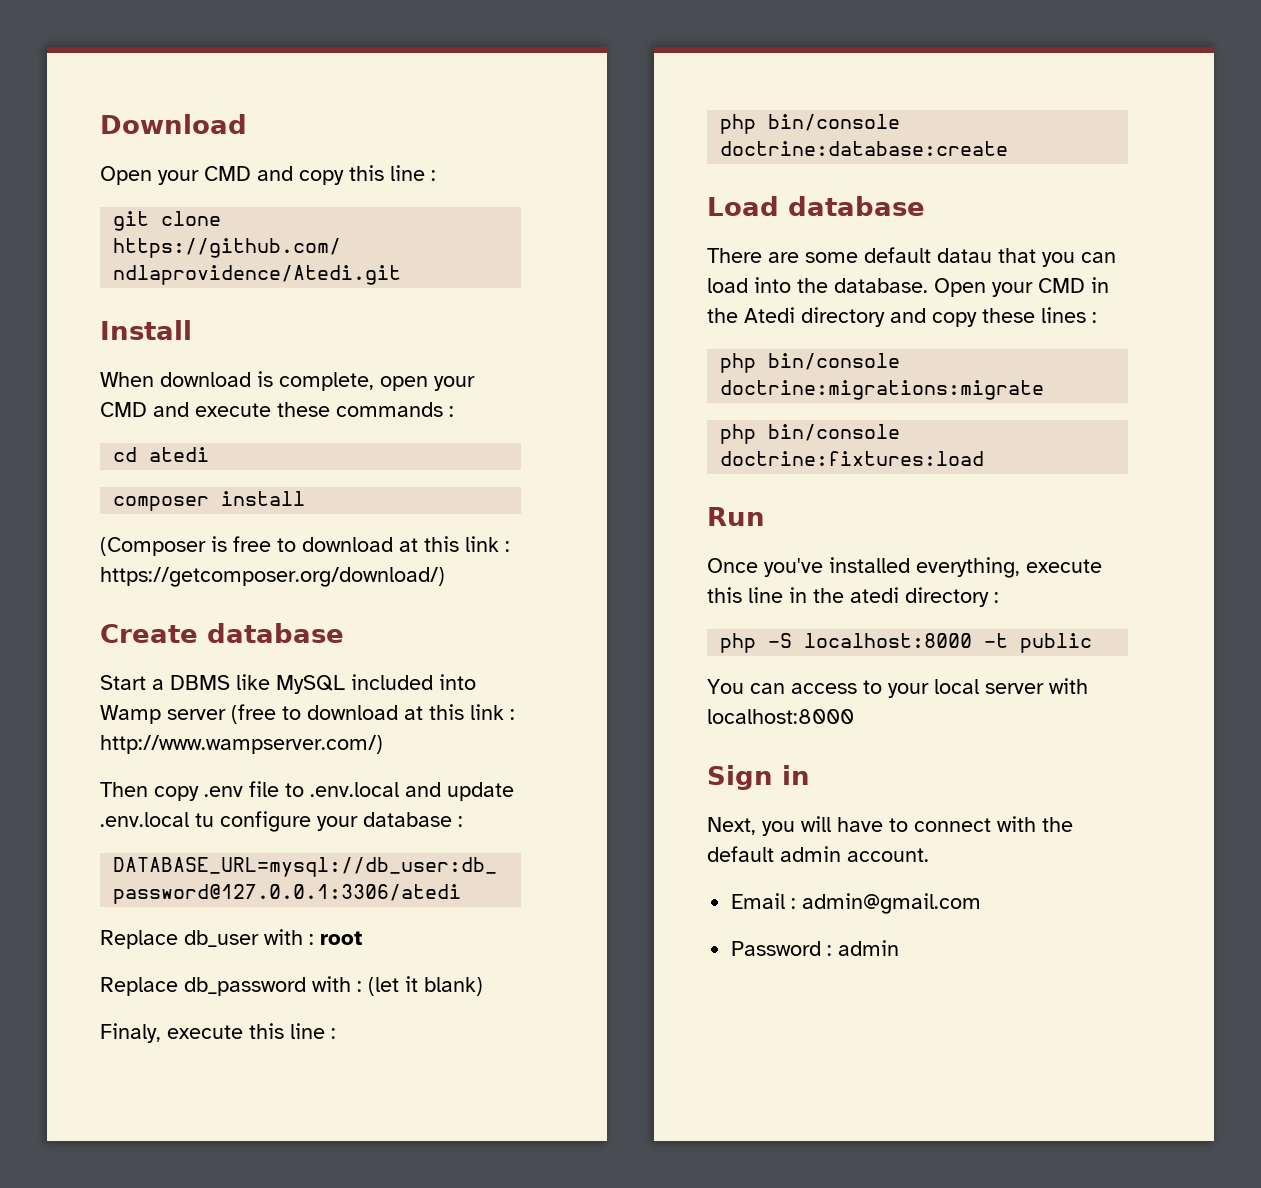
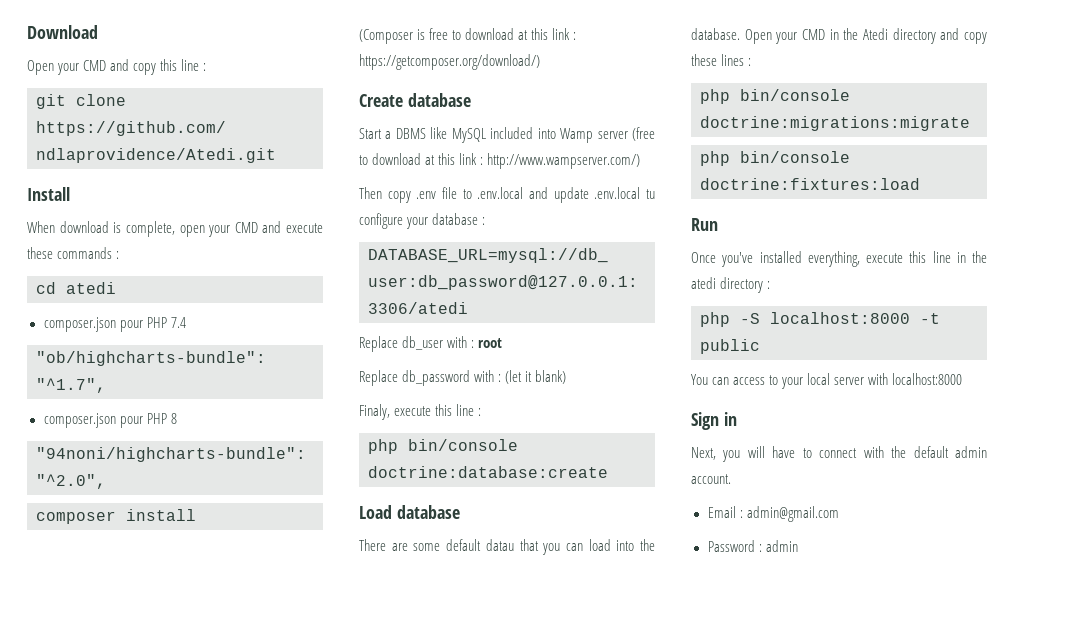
(210, 454) none -> [43,317,186,332] [36,351,266,366] [36,378,106,393] [43,413,177,428] [36,447,306,462] [36,474,106,489] // composer.json pour PHP 7.4 // "ob/highcharts-bundle": "^1.7", // composer.json pour PHP 8 // "94noni/highcharts-bundle": "^2.0",

